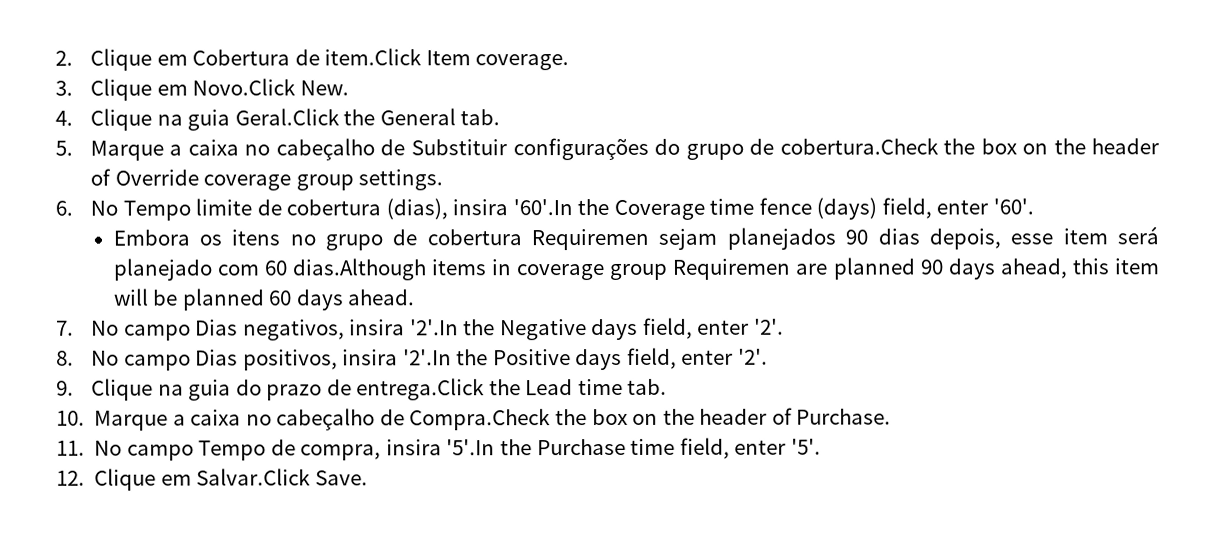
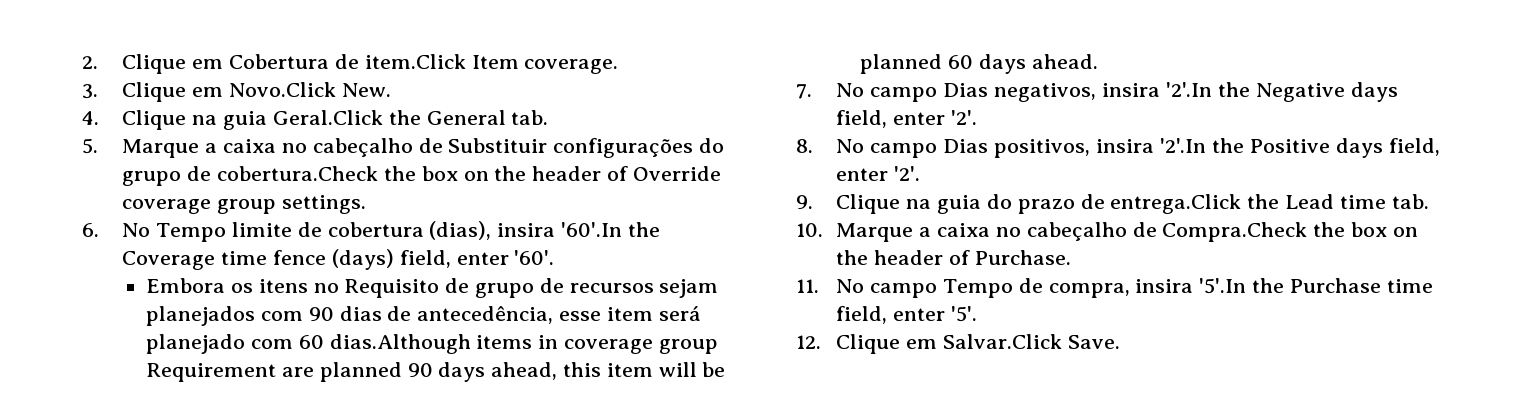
[324,228,650,251] grupo de cobertura Requiremen -> [344,278,654,298] Requisito de grupo de recursos
(836, 238) none -> [260,311,303,321] com
[928,228,1001,250] depois, -> [387,306,554,324] de antecedência,
[672,258,792,280] Requiremen -> [146,363,277,382] Requirement

